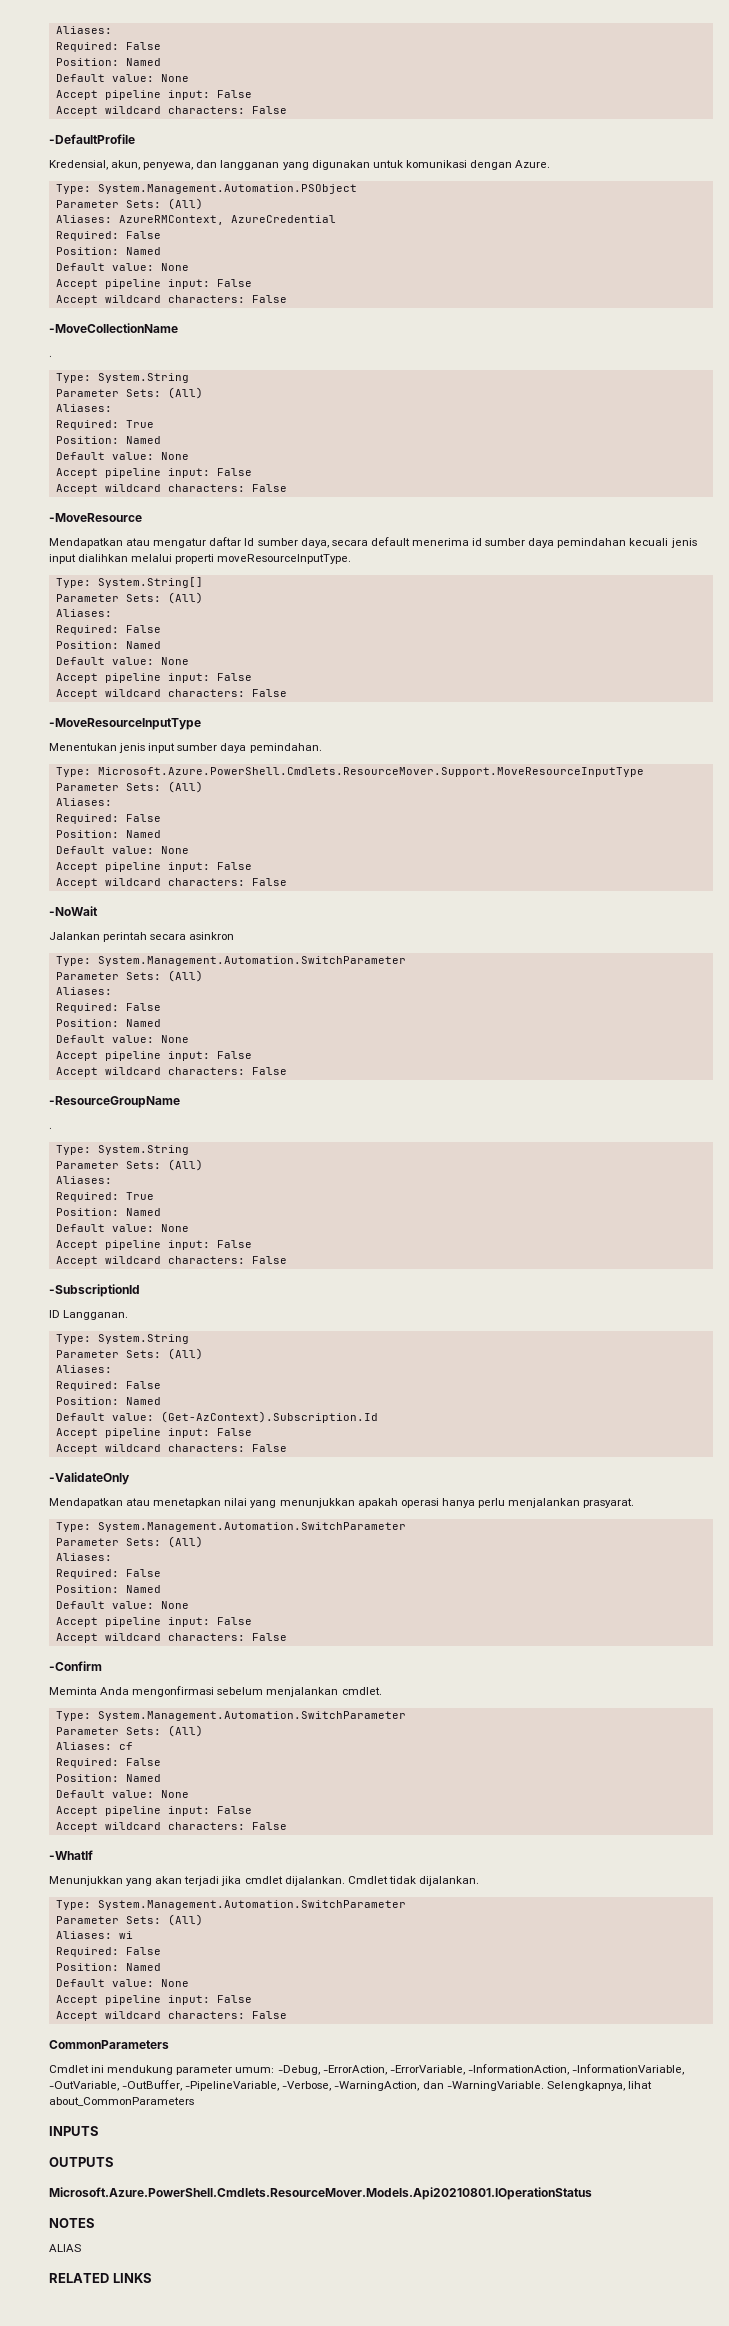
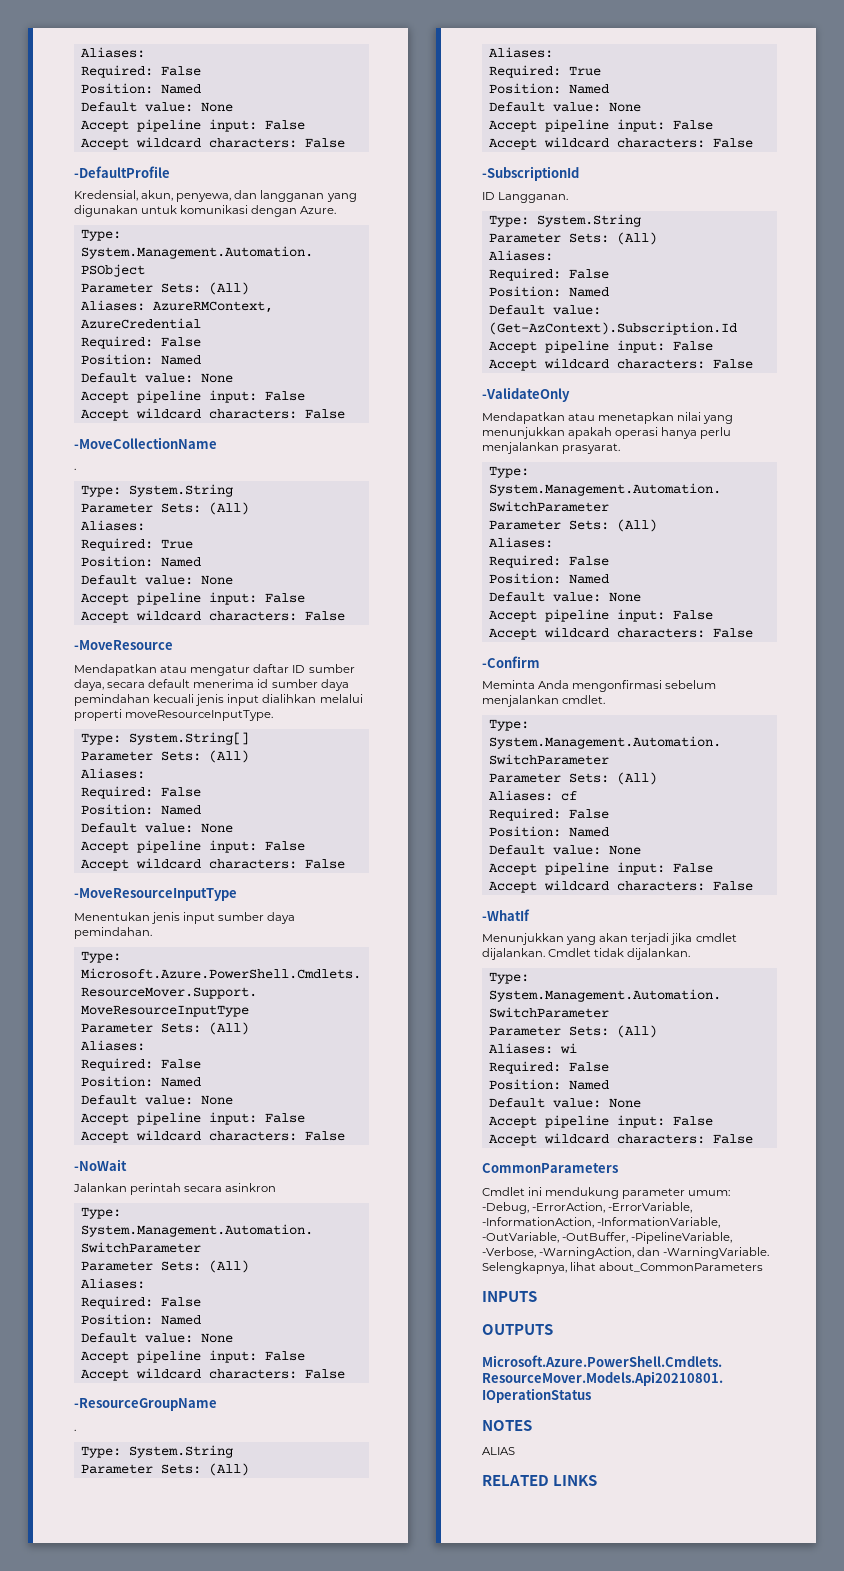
[244,538,255,546] Id -> [292,665,306,673] ID

